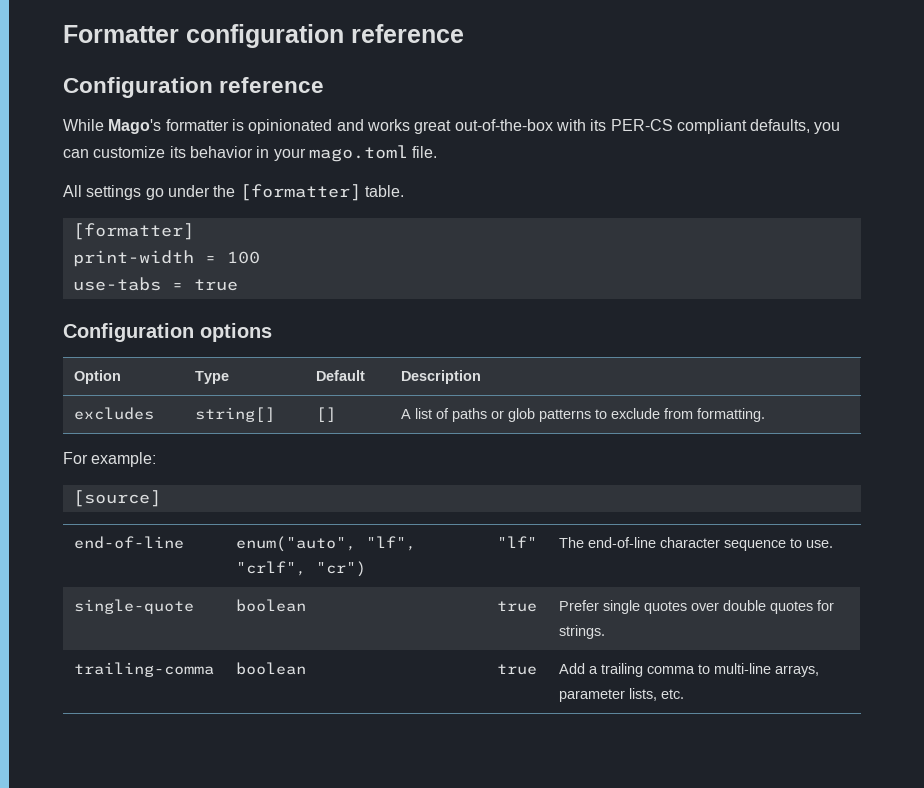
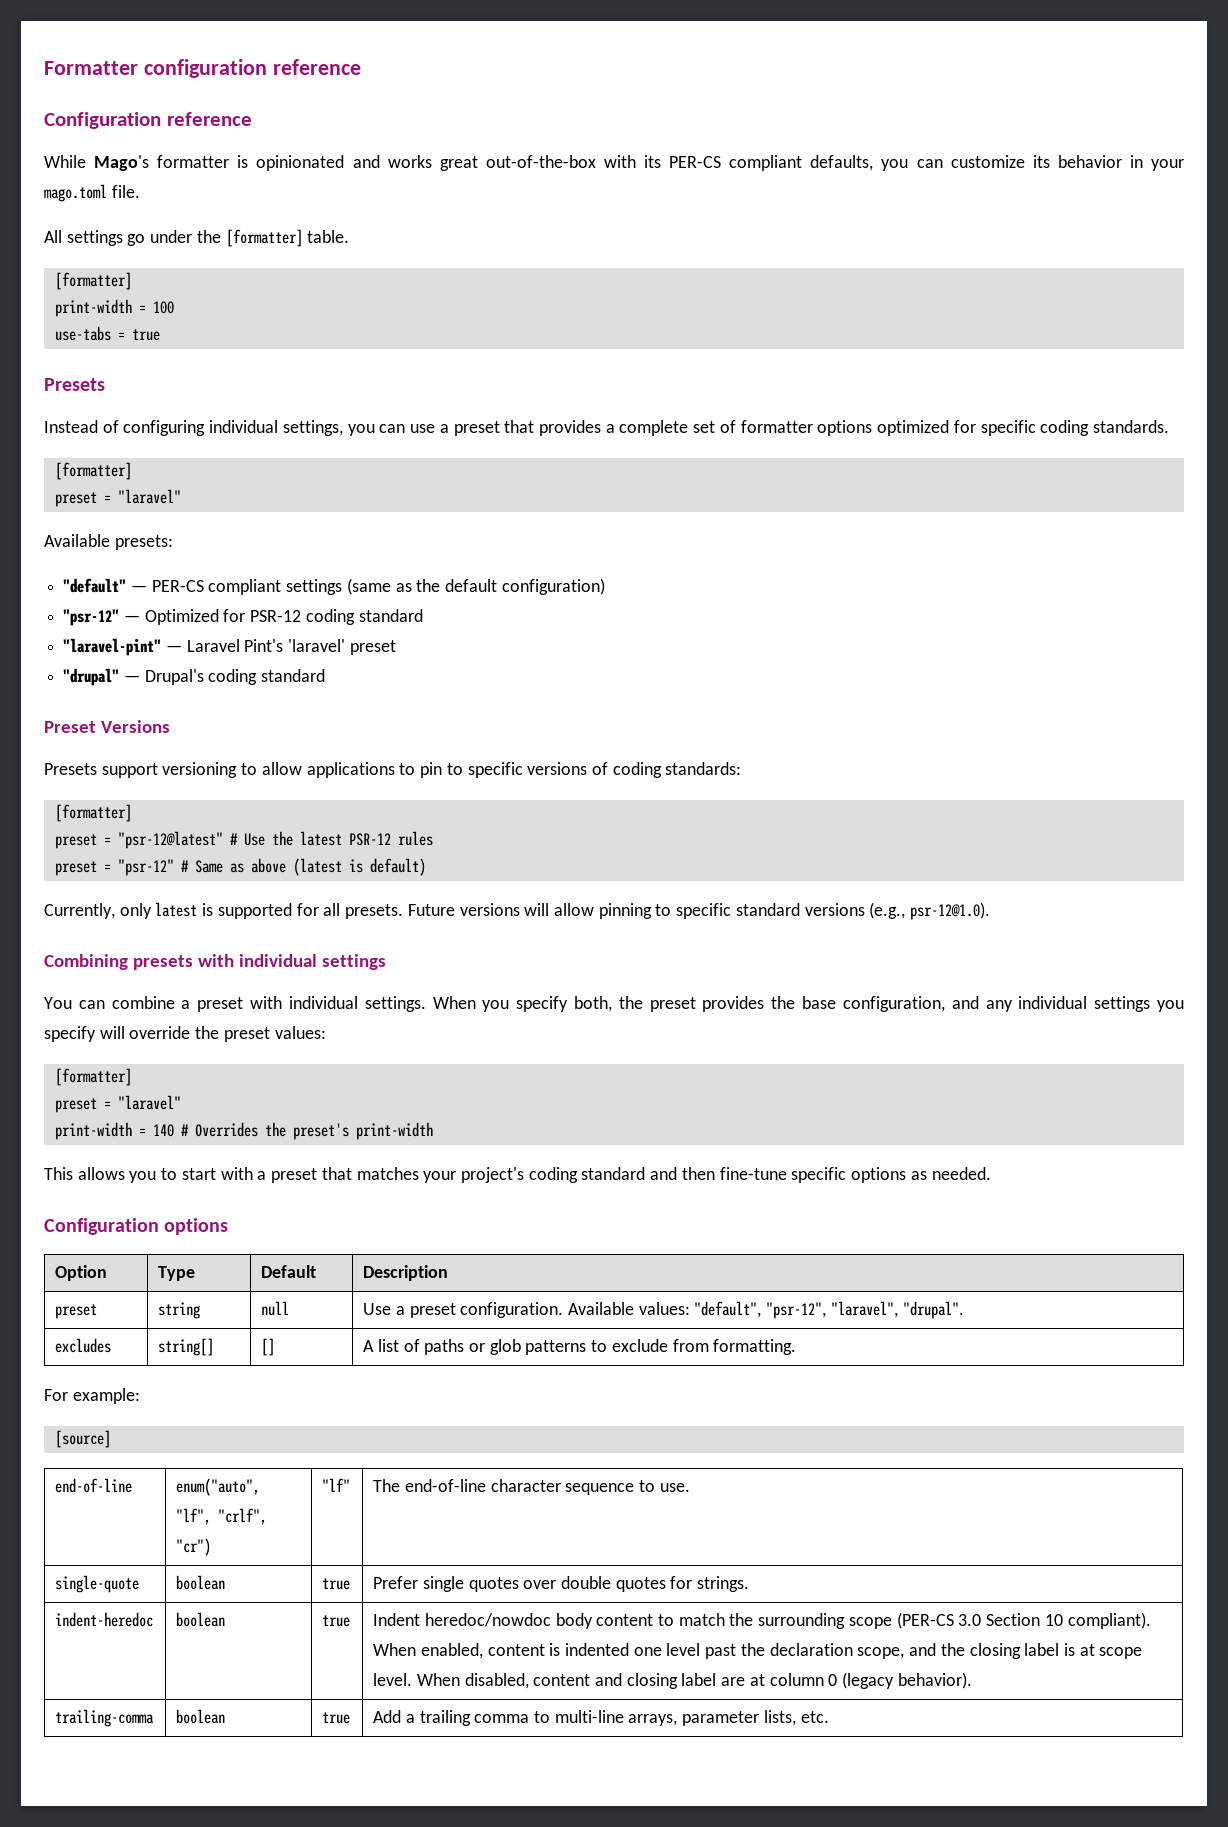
(238, 285) none -> [44,378,105,391] [44,420,1169,436] [54,462,132,480] [54,489,181,507] [44,534,173,550] [63,578,605,595] [63,609,423,626] [63,638,396,656] [63,668,326,686] [44,720,170,733] [44,762,742,778] [54,804,132,822] [54,831,433,849] [54,858,426,876] [44,902,991,920] [44,954,386,970] [44,996,1185,1012] [44,1026,326,1042] [54,1068,132,1086] [54,1095,181,1113] [54,1122,433,1140] [44,1167,991,1183] // Presets // Instead of configuring individual settings, you can use a preset that provides a complete set of formatter options optimized for specific coding standards. // [formatter] // preset = "laravel" // Available presets: // "default" — PER-CS compliant settings (same as the default configuration) // "psr-12" — Optimized for PSR-12 coding standard // "laravel-pint" — Laravel Pint's 'laravel' preset // "drupal" — Drupal's coding standard // Preset Versions // Presets support versioning to allow applications to pin to specific versions of coding standards: // [formatter] // preset = "psr-12@latest" # Use the latest PSR-12 rules // preset = "psr-12" # Same as above (latest is default) // Currently, only latest is supported for all presets. Future versions will allow pinning to specific standard versions (e.g., psr-12@1.0). // Combining presets with individual settings // You can combine a preset with individual settings. When you specify both, the preset provides the base configuration, and any individual settings you specify will override the preset values: // [formatter] // preset = "laravel" // print-width = 140 # Overrides the preset's print-width // This allows you to start with a preset that matches your project's coding standard and then fine-tune specific options as needed.
(481, 377) none -> [55,1304,98,1319] [158,1302,201,1319] [261,1301,290,1316] [363,1301,964,1319] // preset | string | null | Use a preset configuration. Available values: "default", "psr-12", "laravel", "drupal".
(605, 632) none -> [55,1612,154,1627] [176,1612,226,1627] [322,1615,351,1627] [373,1612,1151,1629] [373,1643,1143,1659] [373,1672,972,1689] // indent-heredoc | boolean | true | Indent heredoc/nowdoc body content to match the surrounding scope (PER-CS 3.0 Section 10 compliant). When enabled, content is indented one level past the declaration scope, and the closing label is at scope level. When disabled, content and closing label are at column 0 (legacy behavior).

